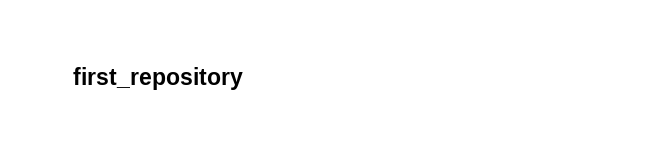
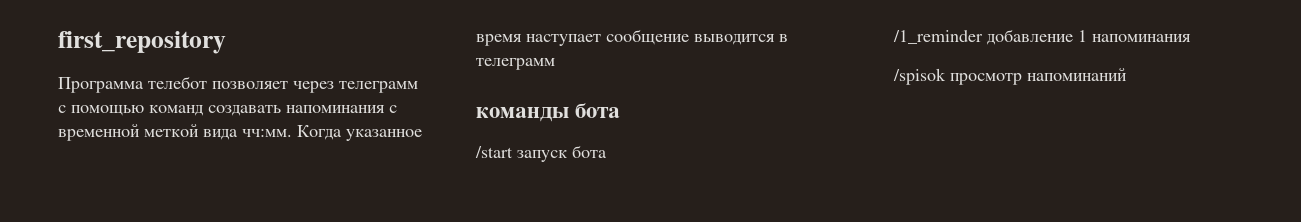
(243, 78) none -> [58,76,418,93] [58,105,397,116] [58,124,422,141] [476,29,788,46] [476,58,555,70] [476,103,621,122] [475,145,607,162] [893,29,1191,45] [893,68,1127,85] // Программа телебот позволяет через телеграмм с помощью команд создавать напоминания с временной меткой вида чч:мм. Когда указанное время наступает сообщение выводится в телеграмм // команды бота // /start запуск бота // /1_reminder добавление 1 напоминания // /spisok просмотр напоминаний

